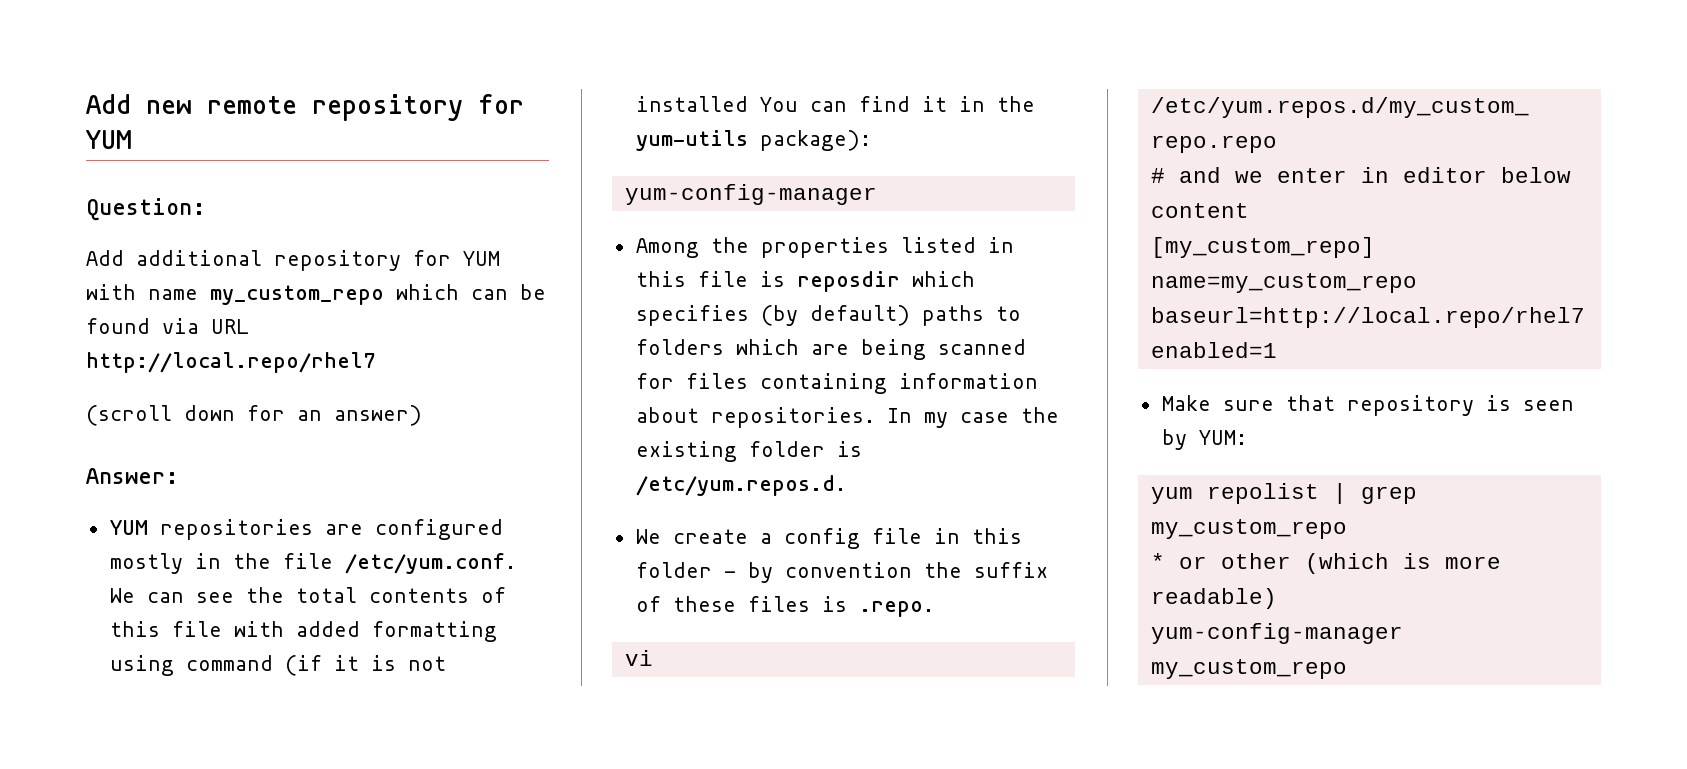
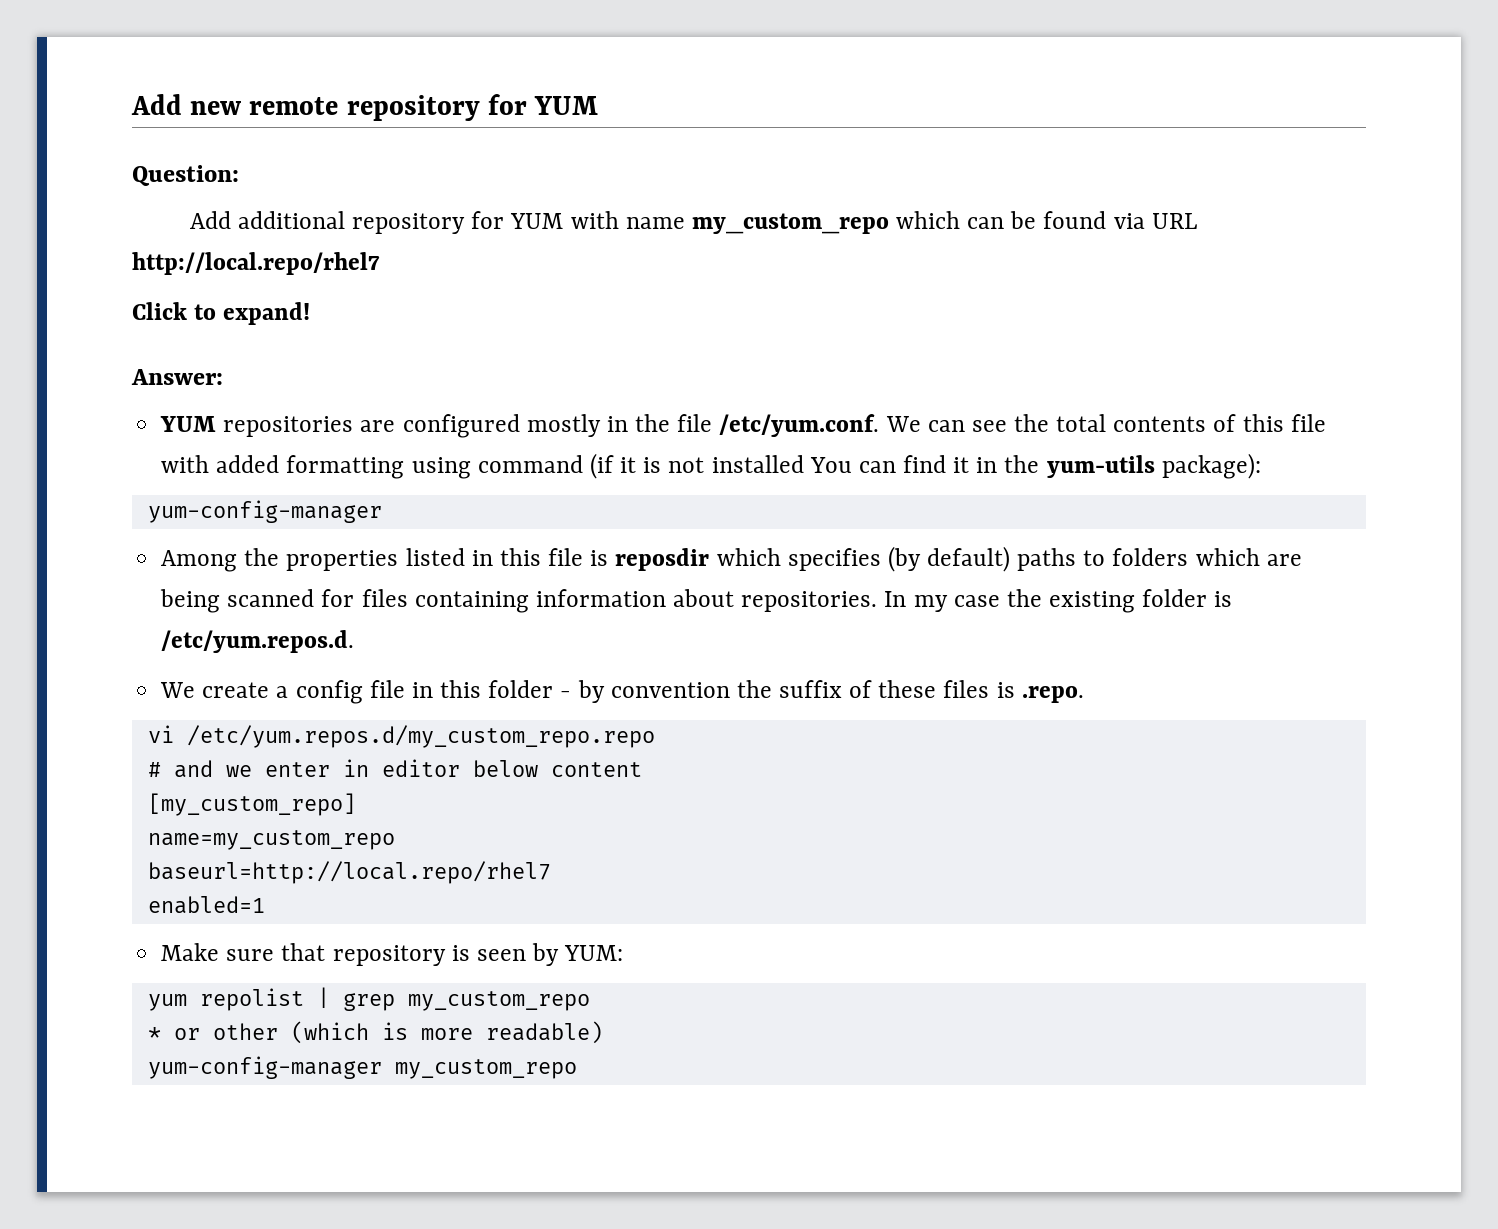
[86,405,422,426] (scroll down for an answer) -> [132,302,311,325] Click to expand!

